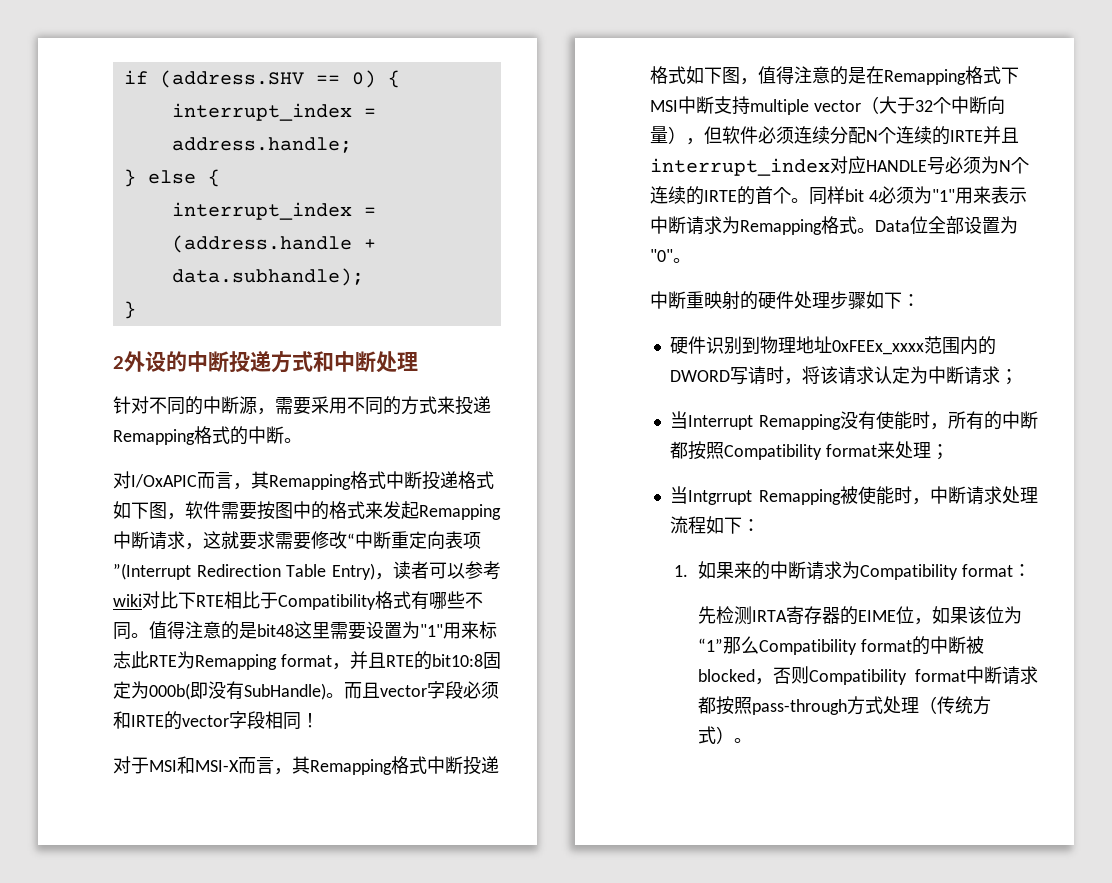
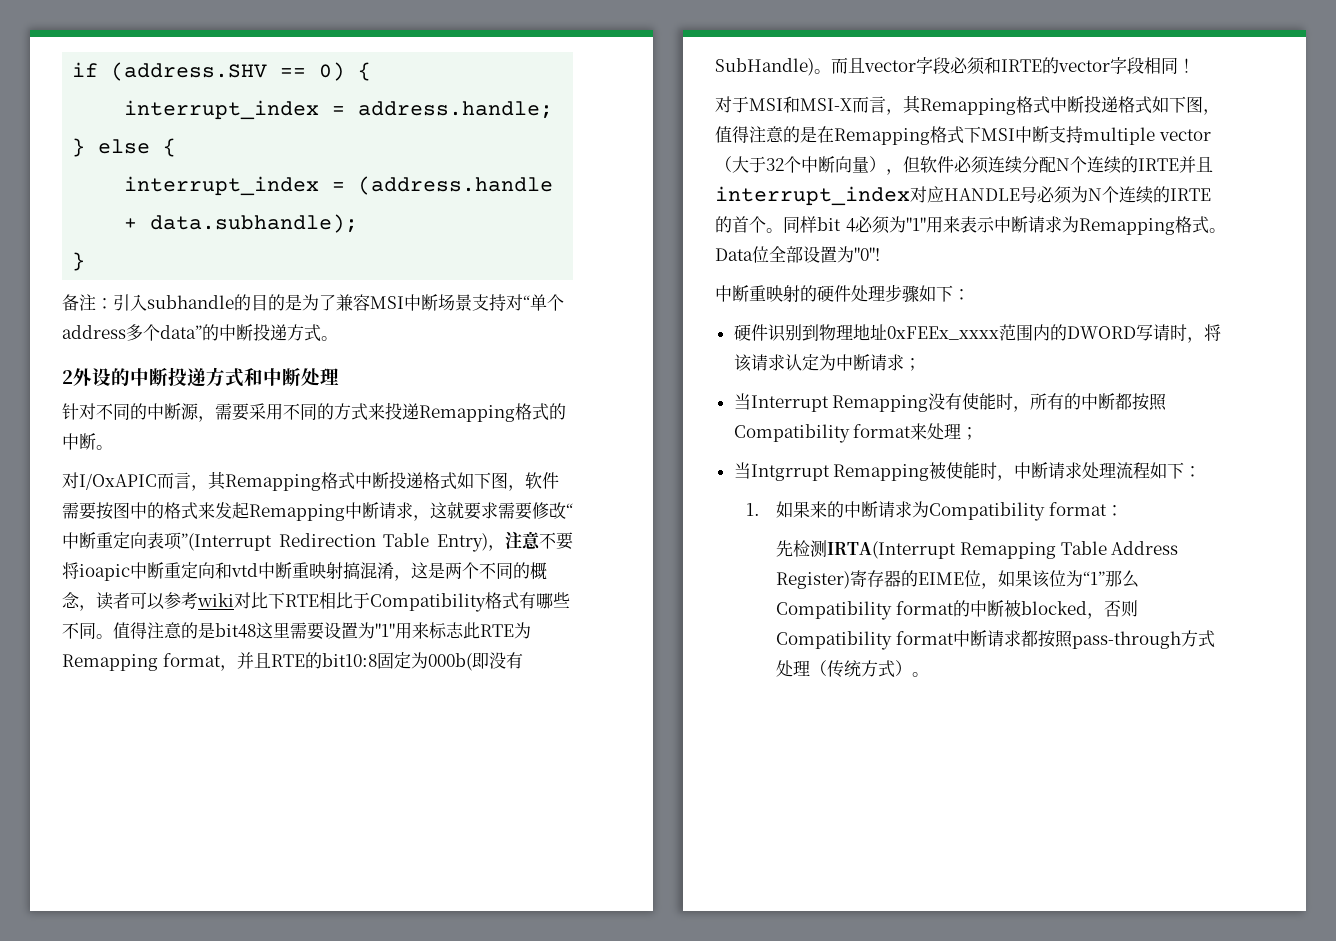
(136, 310) none -> [62,294,564,311] [62,323,338,342] // 备注：引入subhandle的目的是为了兼容MSI中断场景支持对“单个address多个data”的中断投递方式。
(394, 576) none -> [505,531,573,550] [62,562,547,581] [62,592,96,611] 注意不要将ioapic中断重定向和vtd中断重映射搞混淆，这是两个不同的概念，
[650,249,691,263] "0"。 -> [854,247,880,261] "0"!
[752,610,788,622] IRTA -> [827,541,1179,559] [776,571,851,589] IRTA(Interrupt Remapping Table Address Register)

